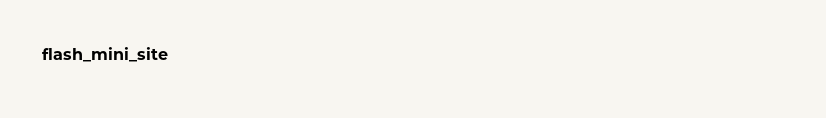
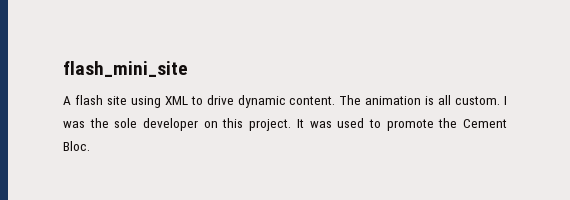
(168, 54) none -> [63,95,508,108] [63,118,507,131] [63,141,90,151] // A flash site using XML to drive dynamic content. The animation is all custom. I was the sole developer on this project. It was used to promote the Cement Bloc.

